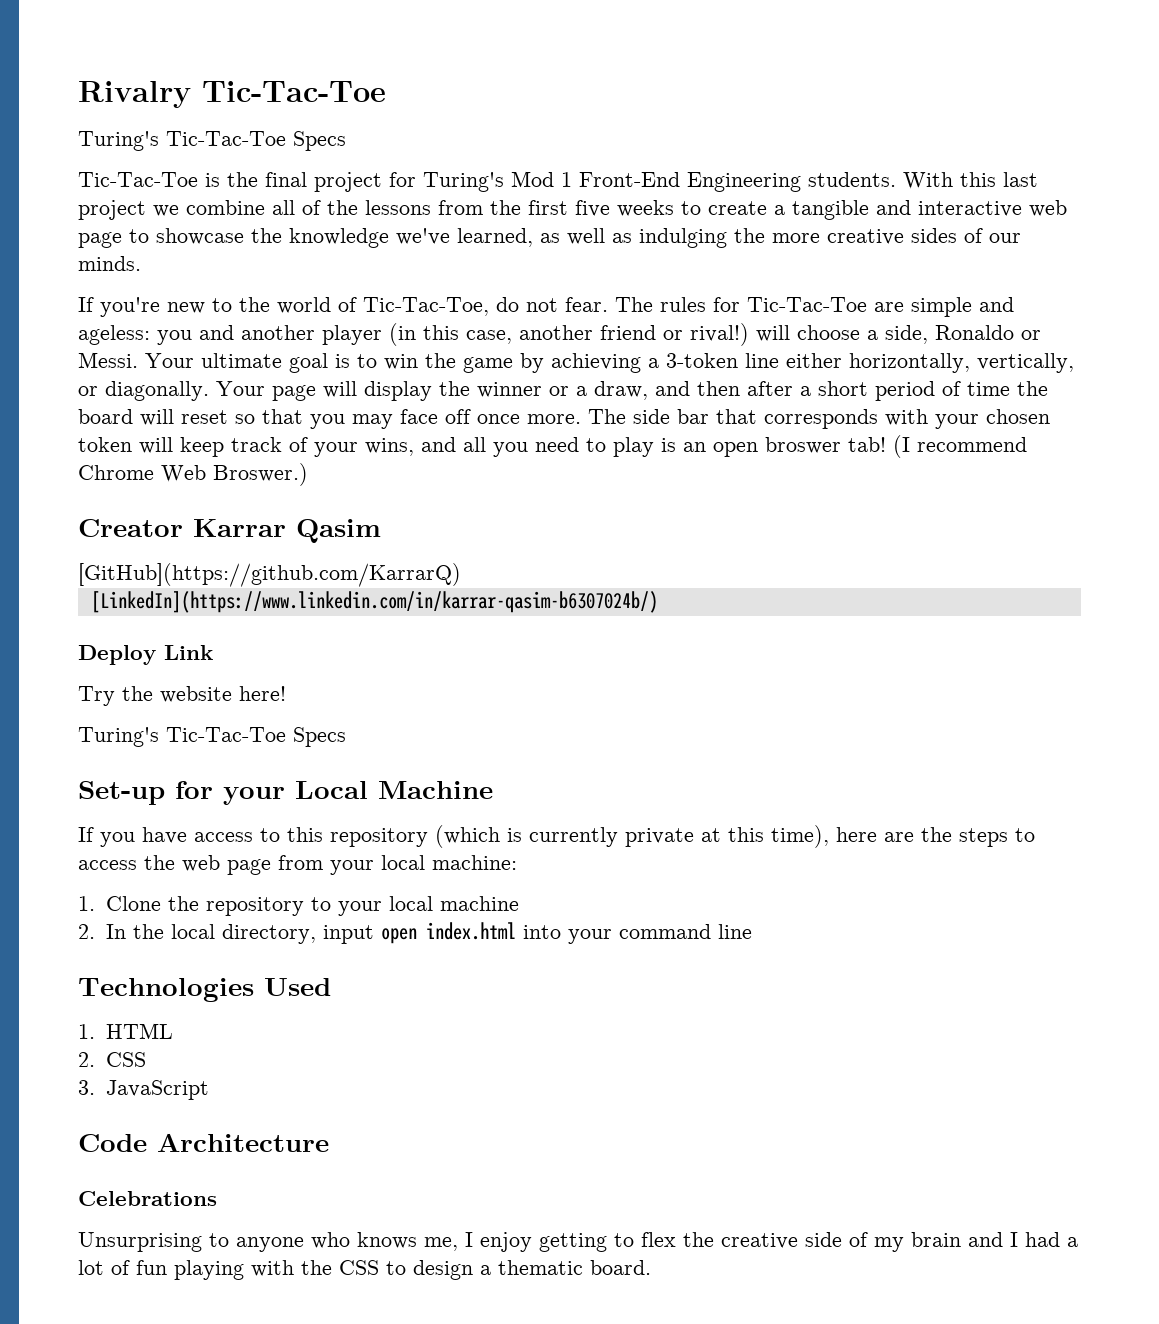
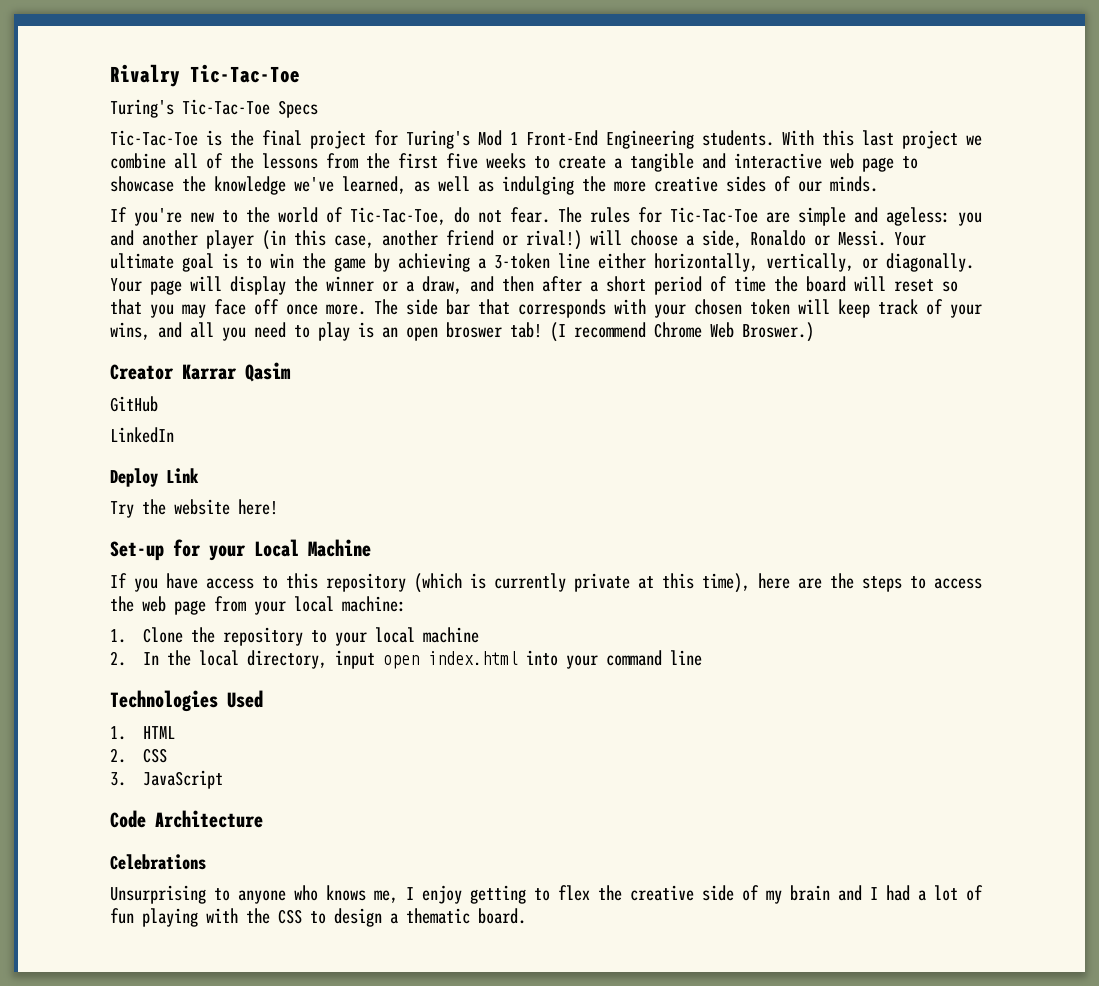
[78,563,461,587] [90,591,658,613] [GitHub](https://github.com/KarrarQ) // [LinkedIn](https://www.linkedin.com/in/karrar-qasim-b6307024b/) -> [110,396,158,412] [110,427,174,443] GitHub // LinkedIn
[78,727,346,747] // Turing's Tic-Tac-Toe Specs -> (278, 507) none

